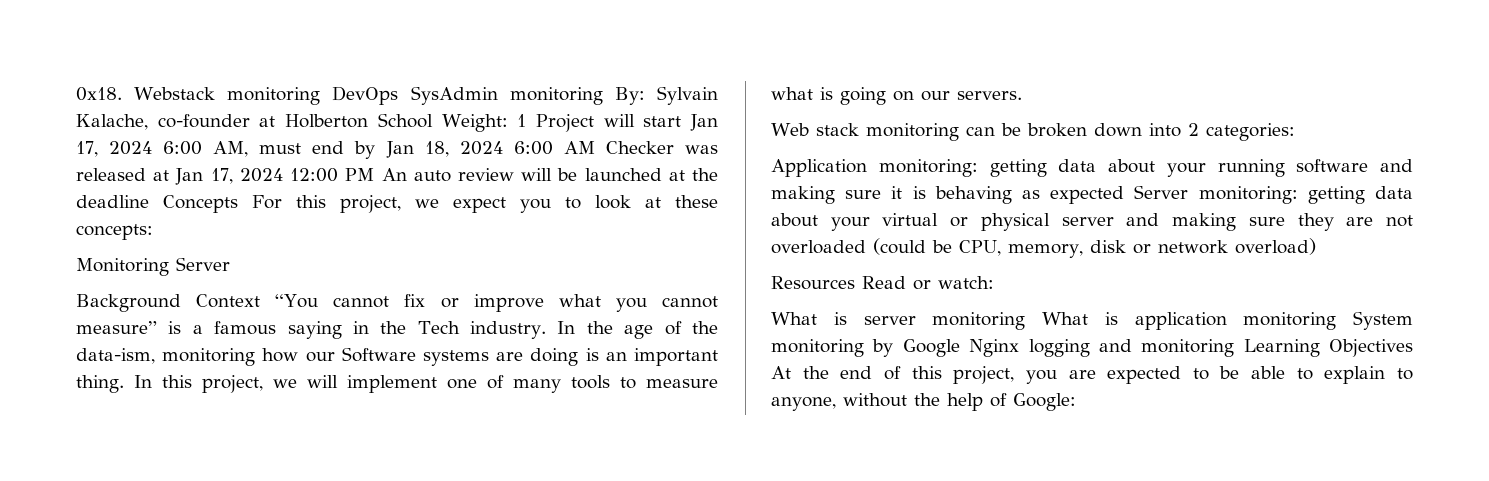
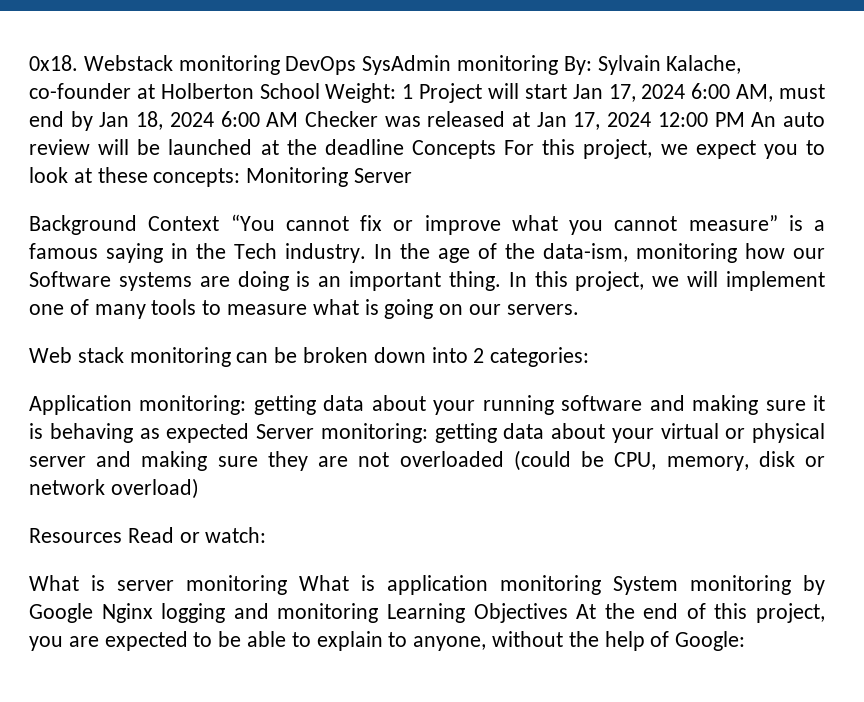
(153, 232) // -> (241, 177) none

